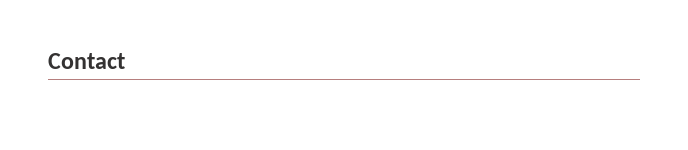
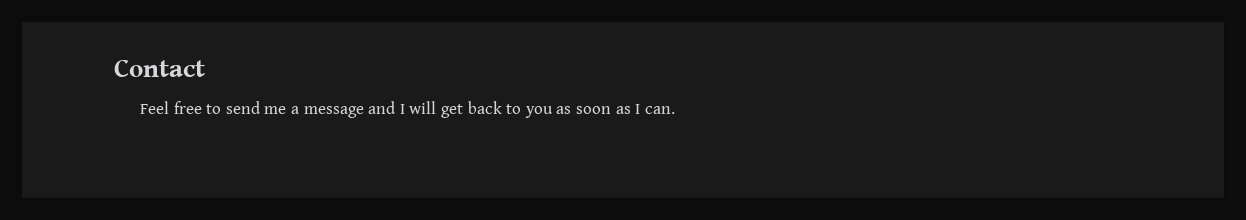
(125, 61) none -> [140,101,675,118] // Feel free to send me a message and I will get back to you as soon as I can.

